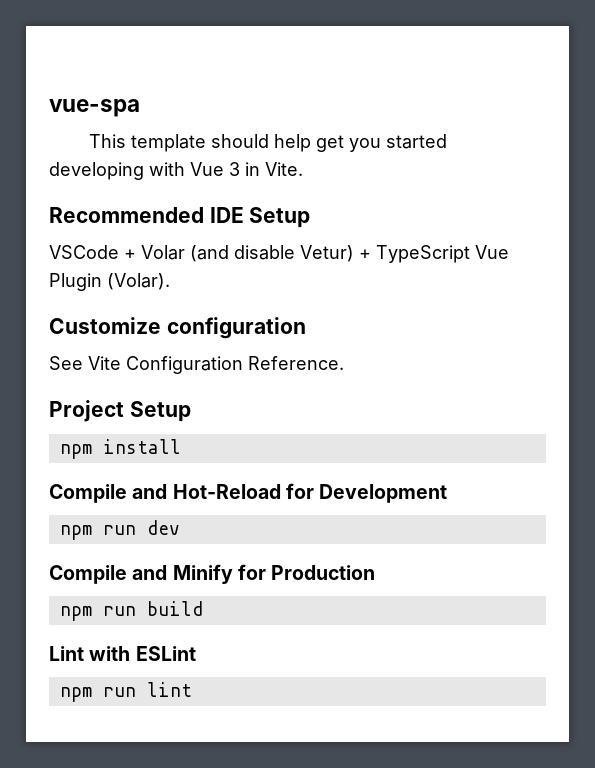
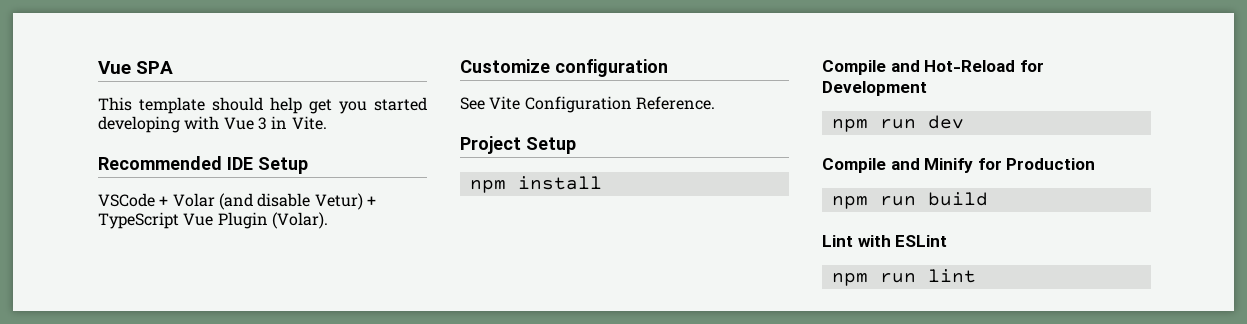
[49,99,140,117] vue-spa -> [98,61,174,74] Vue SPA

